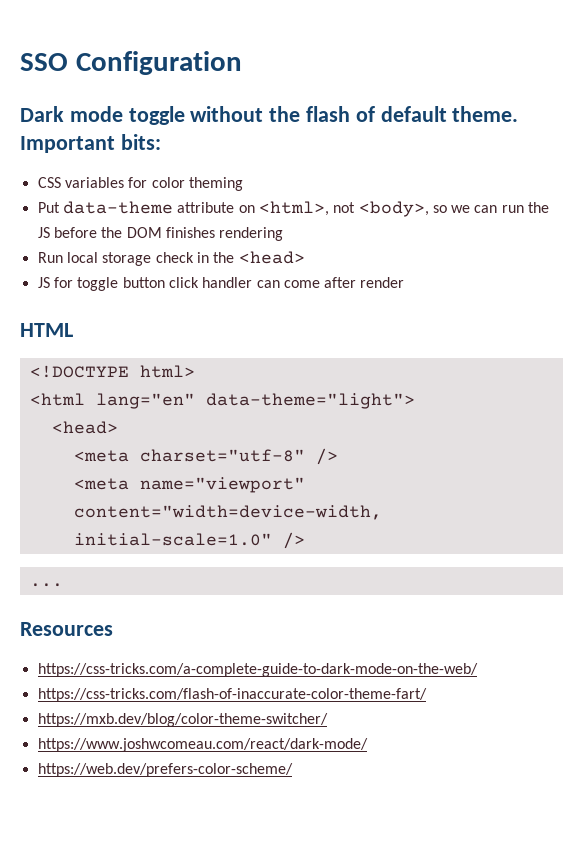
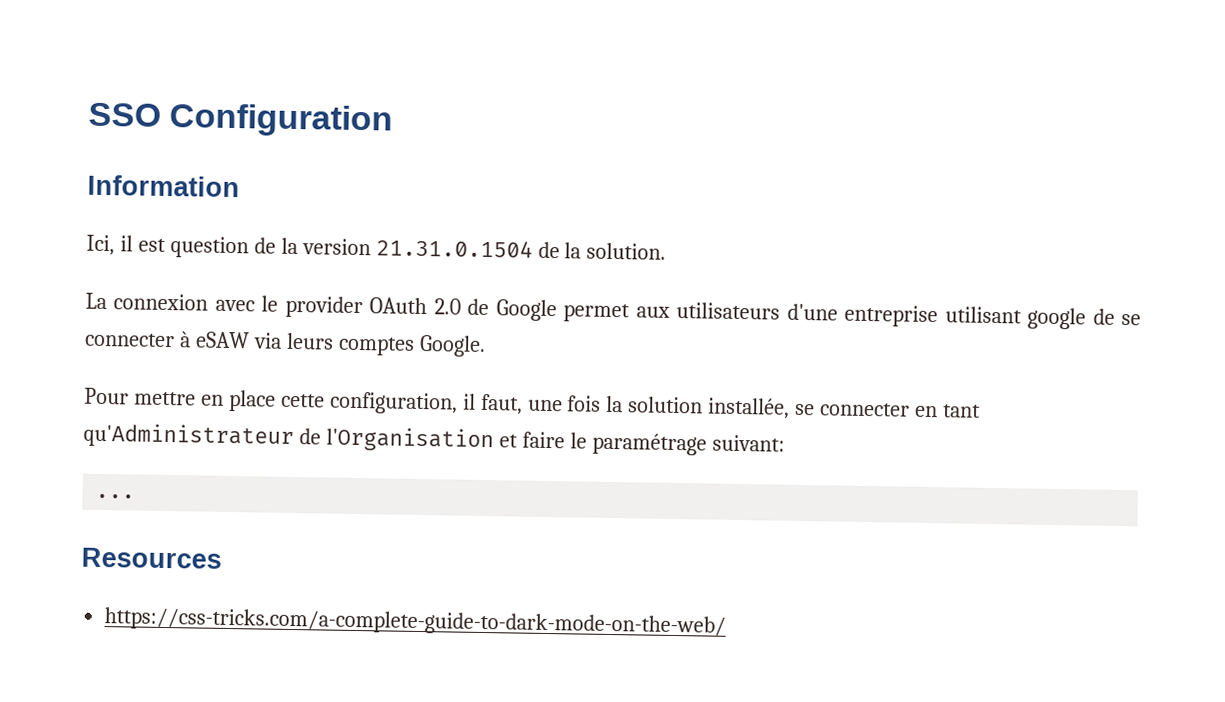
[20,106,519,125] [20,134,161,153] [37,177,243,191] [37,201,550,217] [37,227,284,241] [37,251,305,266] [37,277,405,291] [20,323,73,337] [29,365,195,378] [29,393,415,409] [51,421,118,434] [73,448,338,465] [73,477,305,493] [73,505,382,520] [73,532,305,549] Dark mode toggle without the flash of default theme. Important bits: // CSS variables for color theming // Put data-theme attribute on <html>, not <body>, so we can run the JS before the DOM finishes rendering // Run local storage check in the <head> // JS for toggle button click handler can come after render // HTML // <!DOCTYPE html> // <html lang="en" data-theme="light"> // <head> // <meta charset="utf-8" /> // <meta name="viewport" content="width=device-width, initial-scale=1.0" /> -> [87,174,240,198] [86,234,667,260] [85,292,1142,330] [85,331,486,357] [84,387,982,419] [83,422,785,456] Information // Ici, il est question de la version 21.31.0.1504 de la solution. // La connexion avec le provider OAuth 2.0 de Google permet aux utilisateurs d'une entreprise utilisant google de se connecter à eSAW via leurs comptes Google. // Pour mettre en place cette configuration, il faut, une fois la solution installée, se connecter en tant qu'Administrateur de l'Organisation et faire le paramétrage suivant:
[37,688,427,702] [37,713,328,727] [37,738,368,752] [37,763,293,777] // https://css-tricks.com/flash-of-inaccurate-color-theme-fart/ // https://mxb.dev/blog/color-theme-switcher/ // https://www.joshwcomeau.com/react/dark-mode/ // https://web.dev/prefers-color-scheme/ -> (727, 622) none

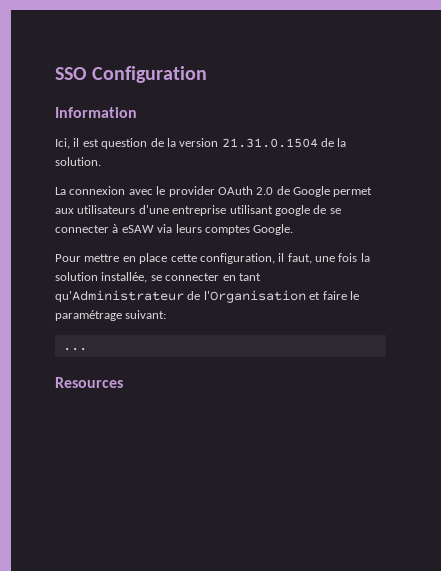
[104,607,727,638] // https://css-tricks.com/a-complete-guide-to-dark-mode-on-the-web/ -> (123, 382) none

